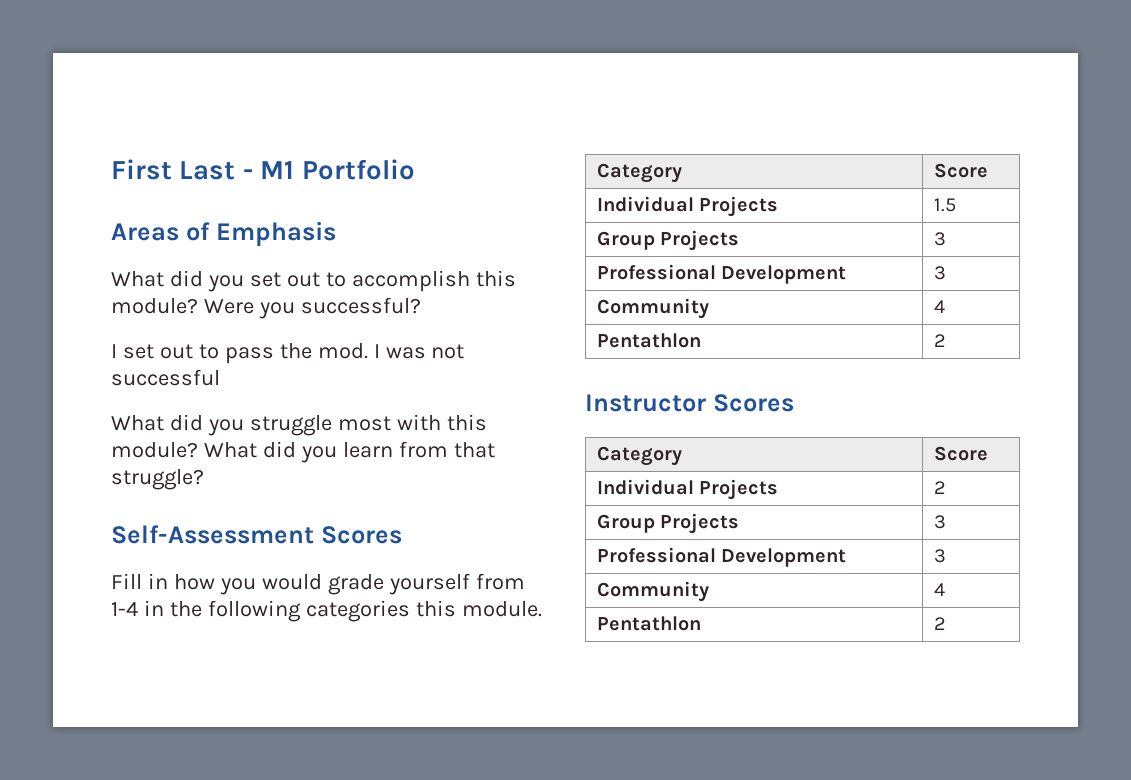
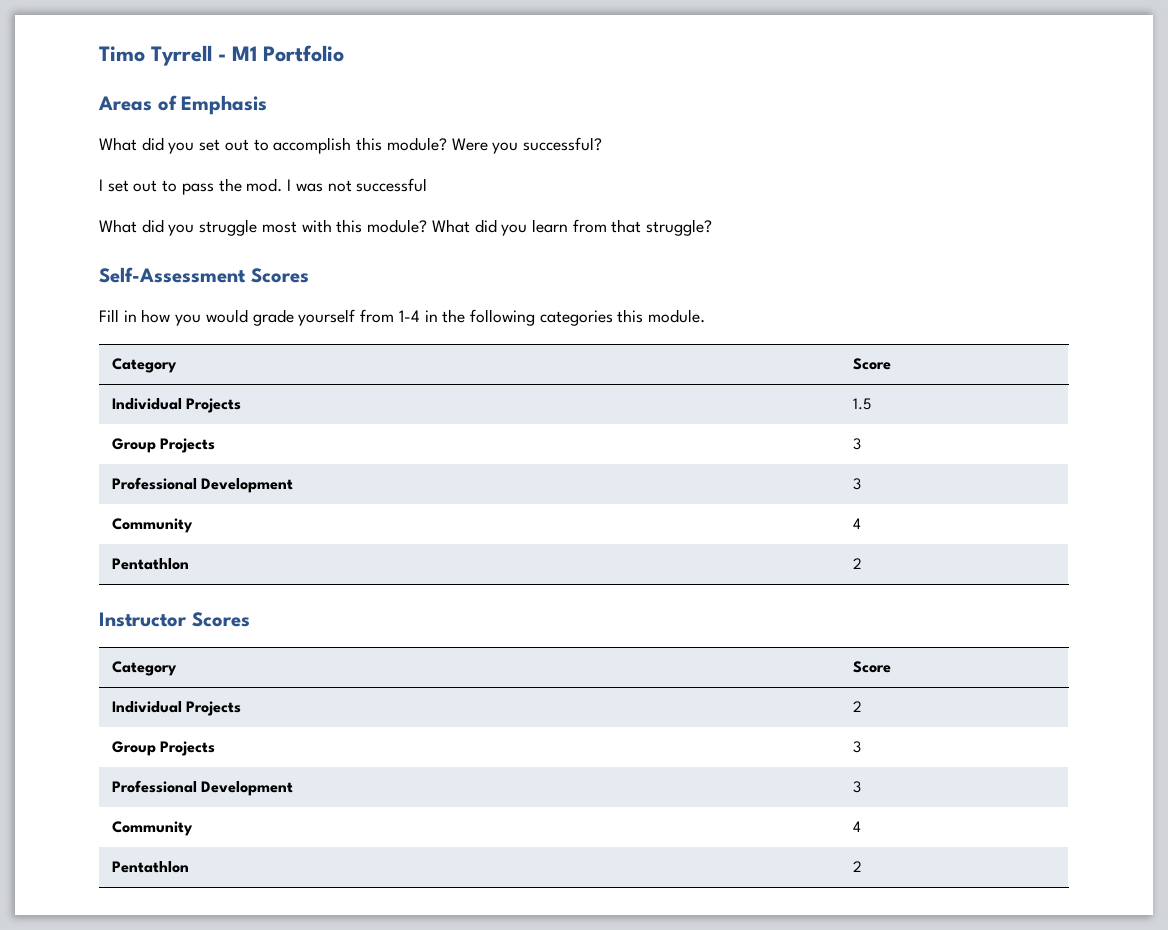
[111,159,236,180] First Last -> [99,45,212,66] Timo Tyrrell

